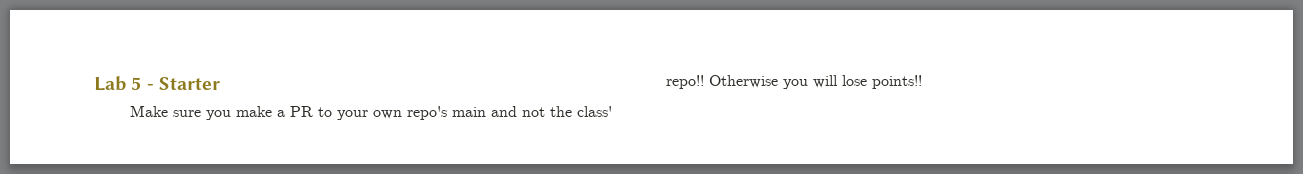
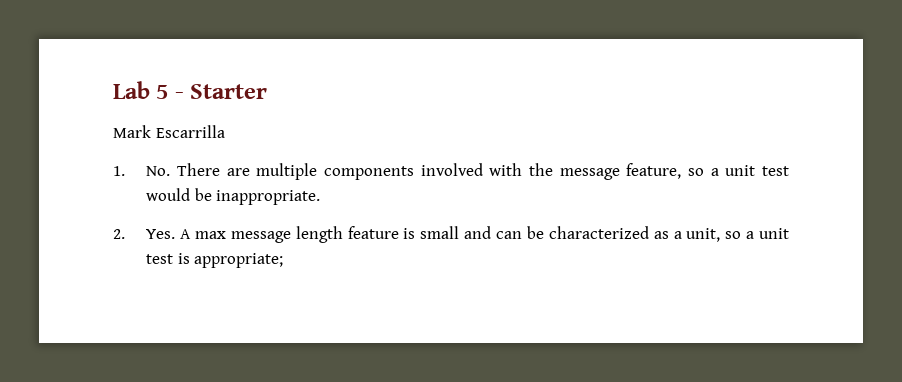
[130,105,613,120] [666,75,922,89] Make sure you make a PR to your own repo's main and not the class' repo!! Otherwise you will lose points!! -> [113,125,225,138] [113,163,789,180] [146,188,321,205] [113,226,789,243] [146,253,284,268] Mark Escarrilla // 1. No. There are multiple components involved with the message feature, so a unit test would be inappropriate. // 2. Yes. A max message length feature is small and can be characterized as a unit, so a unit test is appropriate;

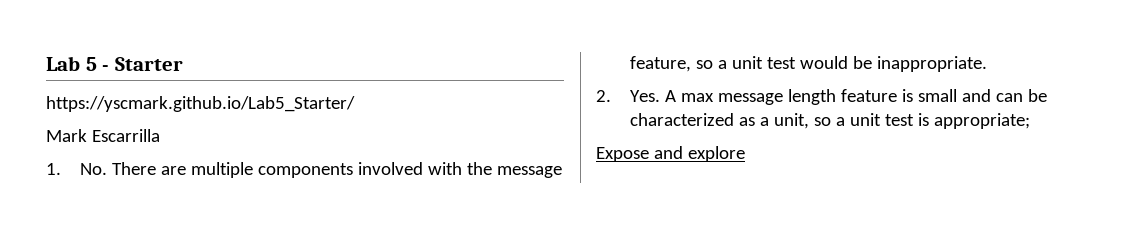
(268, 91) none -> [46,96,355,112] // https://yscmark.github.io/Lab5_Starter/
(284, 260) none -> [596,146,745,162] // Expose and explore

